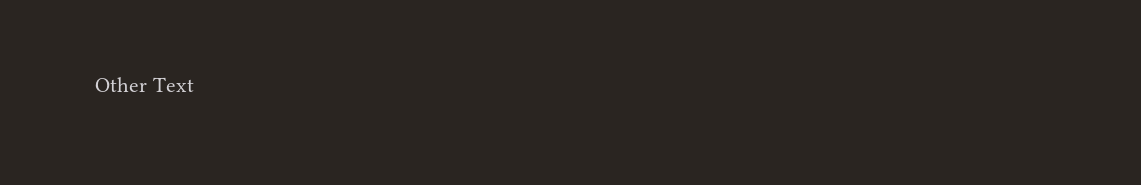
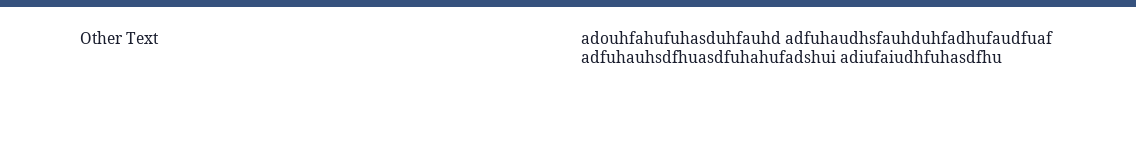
(194, 84) none -> [581,31,1054,44] [581,50,1003,63] // adouhfahufuhasduhfauhd adfuhaudhsfauhduhfadhufaudfuaf adfuhauhsdfhuasdfuhahufadshui adiufaiudhfuhasdfhu

